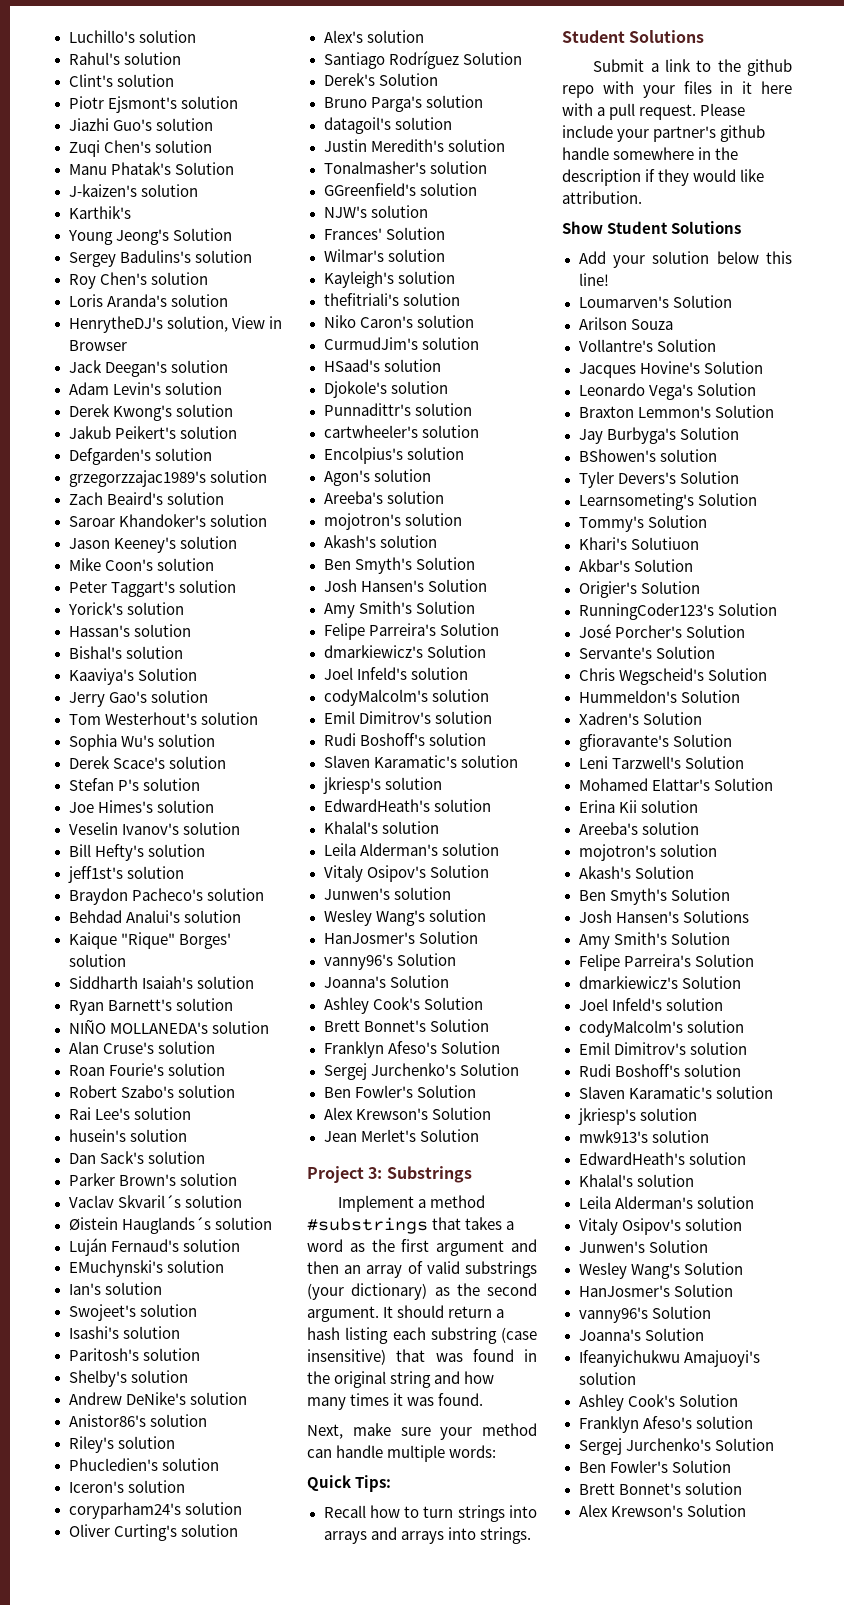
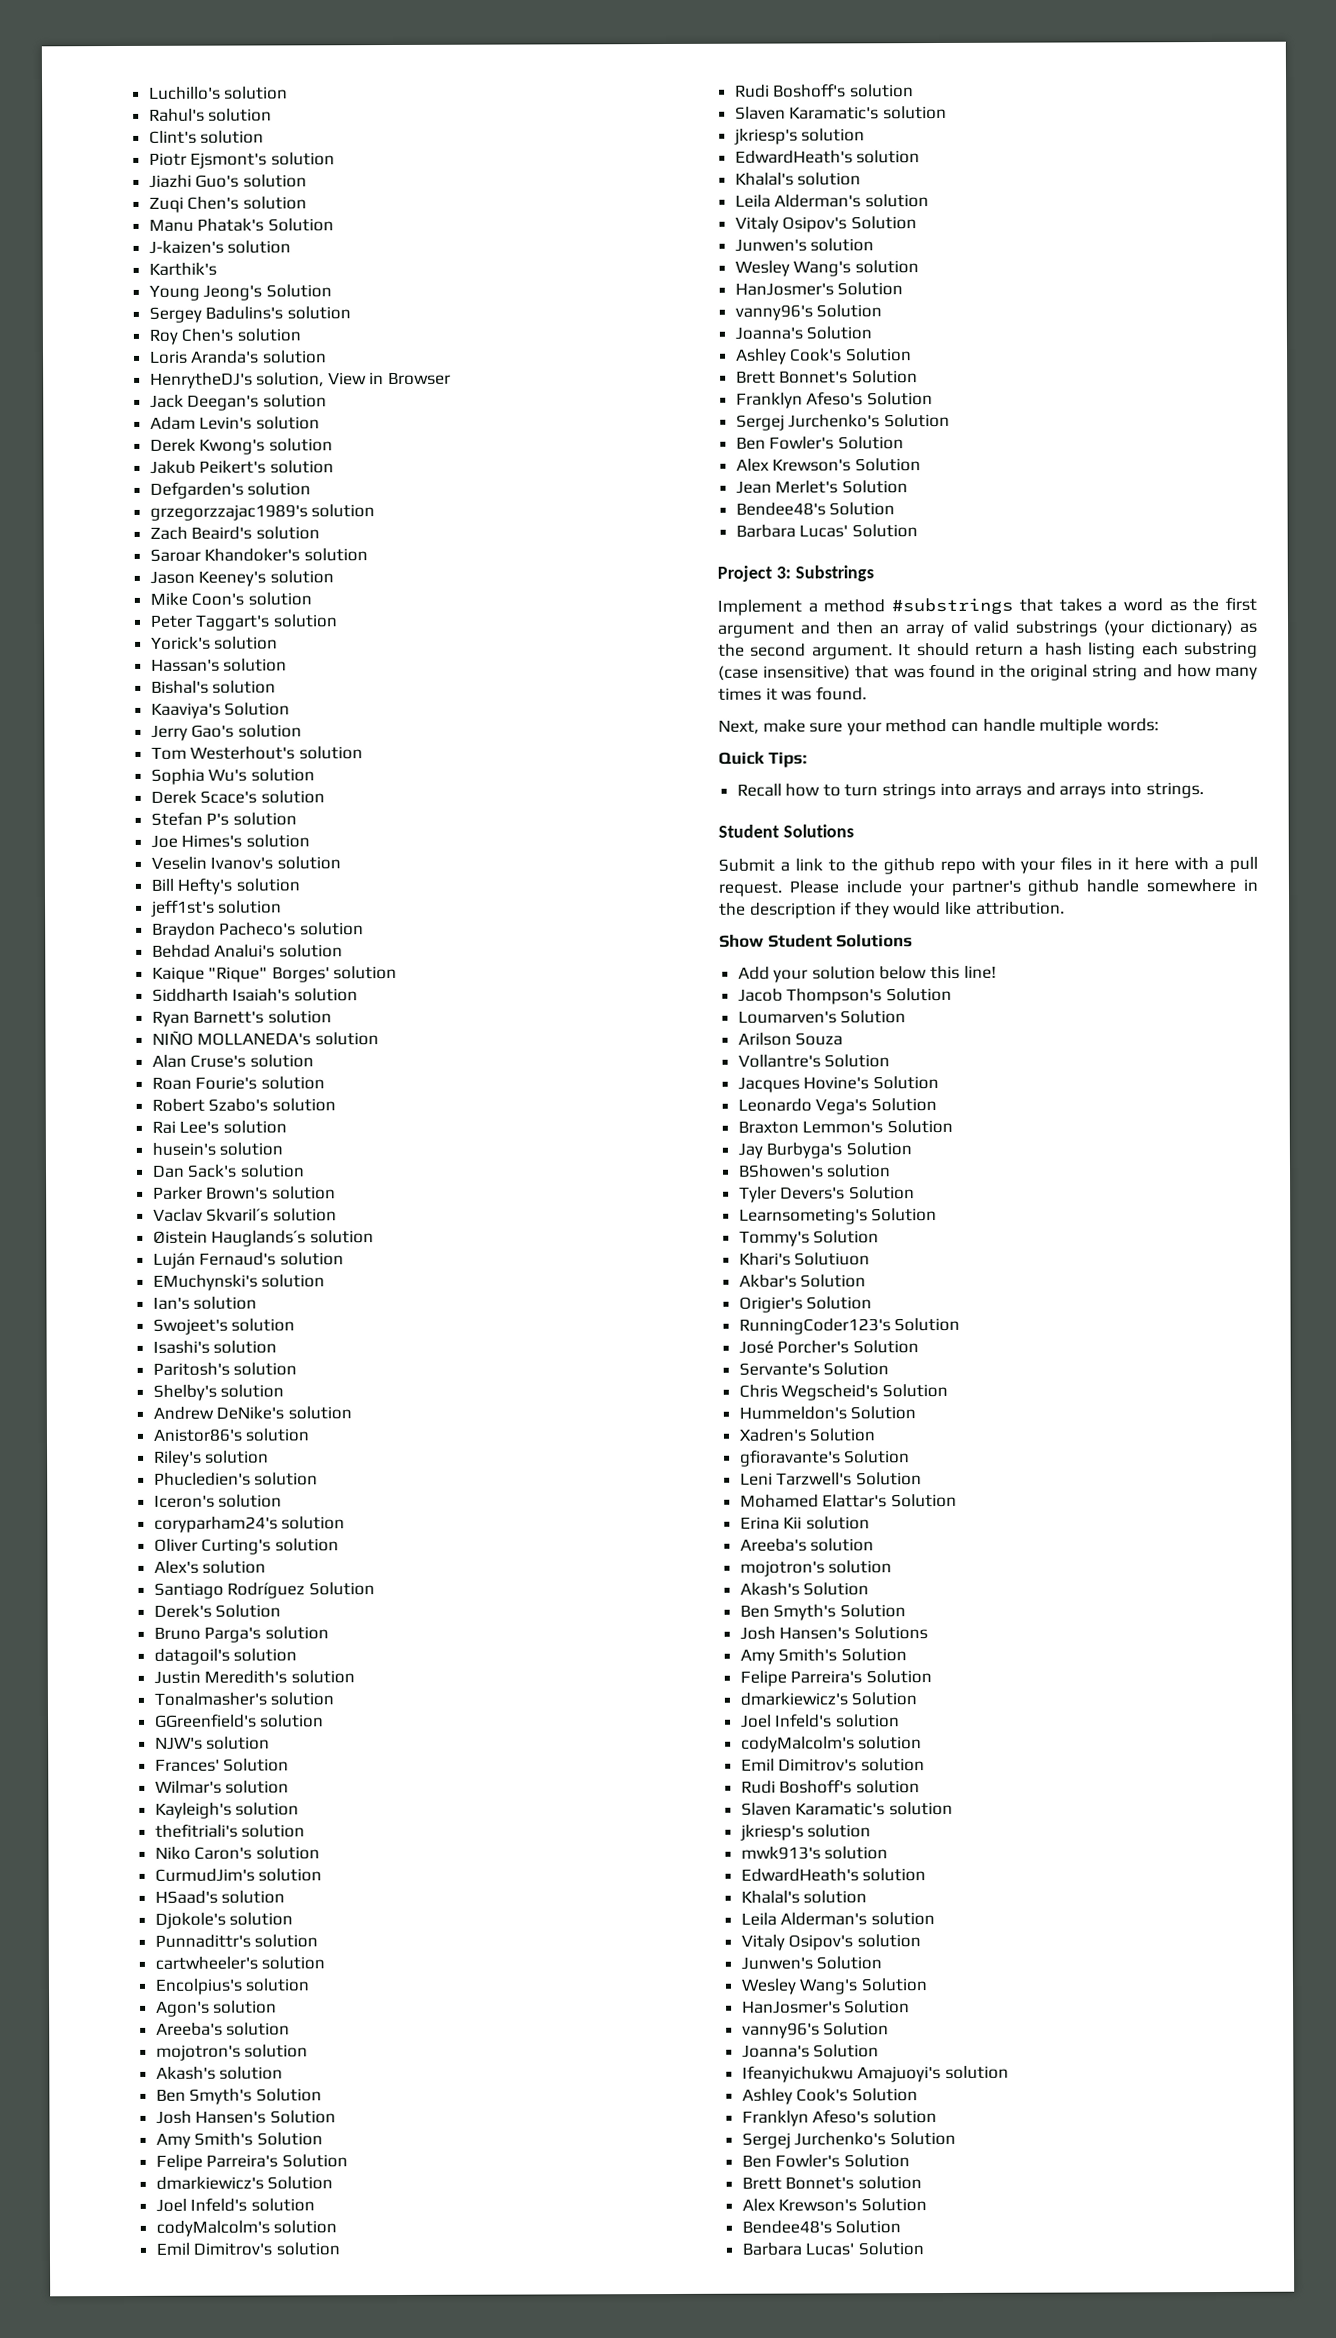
(479, 1135) none -> [735,502,896,516] [735,524,918,538] // Bendee48's Solution // Barbara Lucas' Solution
(609, 279) none -> [737,987,952,1005] // Jacob Thompson's Solution
(746, 1510) none -> [741,2220,902,2234] [741,2242,924,2256] // Bendee48's Solution // Barbara Lucas' Solution

